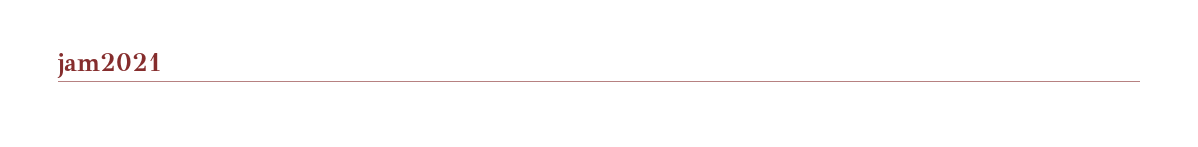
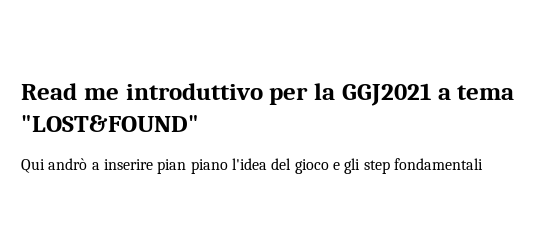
[57,53,162,78] jam2021 -> [21,83,515,106] [21,115,199,132] [21,158,483,174] Read me introduttivo per la GGJ2021 a tema "LOST&FOUND" // Qui andrò a inserire pian piano l'idea del gioco e gli step fondamentali

